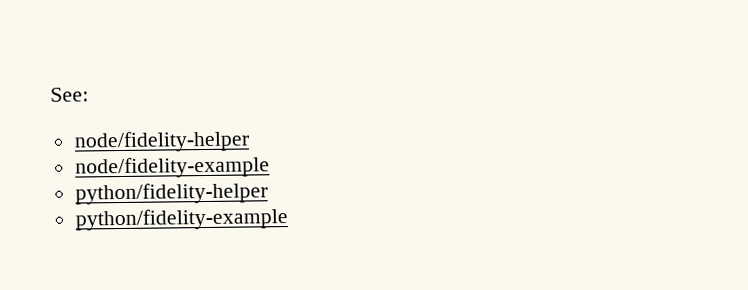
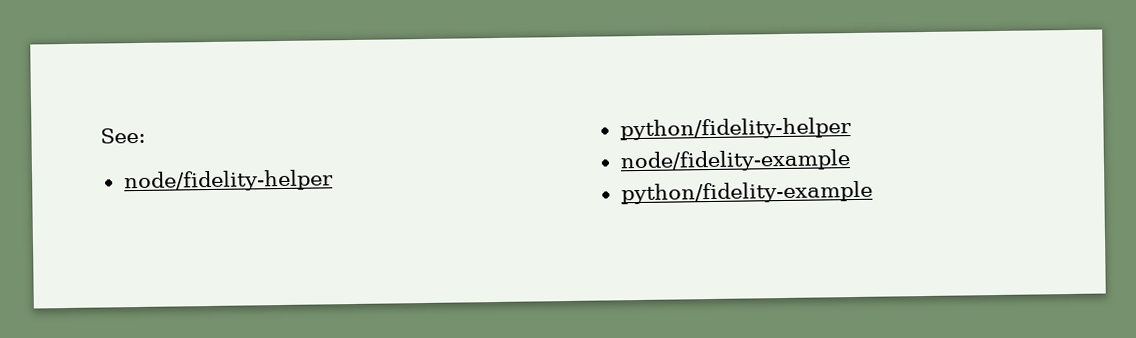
(250, 141) none -> [619,117,852,141] // python/fidelity-helper
[74,182,268,205] // python/fidelity-helper -> (851, 161) none

